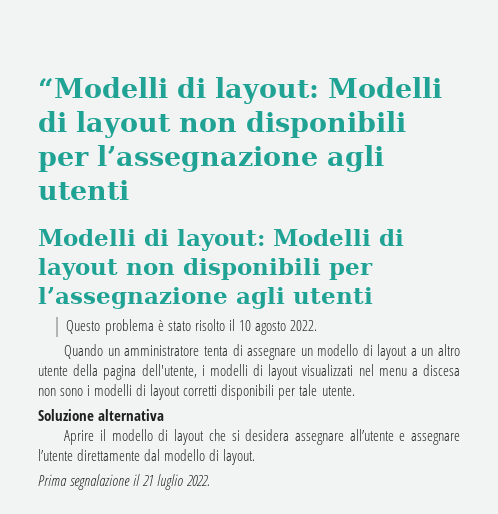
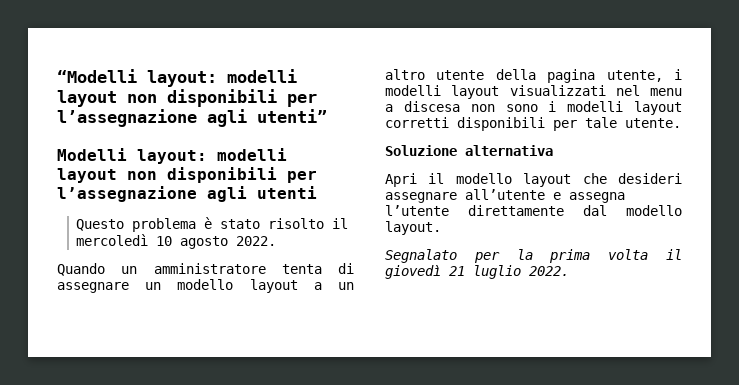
[177,77,442,104] [38,111,406,138] [38,145,384,172] [38,180,129,200] [38,229,404,251] di layout: Modelli di layout non disponibili per l’assegnazione agli utenti // Modelli di layout: Modelli di -> [147,69,297,87] [57,89,317,107] [57,109,327,127] [57,148,287,164] layout: modelli layout non disponibili per l’assegnazione agli utenti” // Modelli layout: modelli
(235, 325) none -> [76,234,149,246] mercoledì
[362,344,373,356] di -> (234, 284) none
[141,364,263,378] dell'utente, i modelli di -> [606,69,682,82] [385,85,441,96] utente, i modelli
[136,384,147,396] di -> (624, 106) none
[64,430,95,445] Aprire -> [385,173,417,187] Apri
[158,429,169,441] di -> (512, 178) none
[231,429,290,441] si desidera -> [618,173,682,184] desideri
[411,433,460,445] assegnare -> [569,192,625,203] assegna
[209,449,220,461] di -> (682, 210) none
[38,474,141,490] Prima segnalazione il -> [385,249,682,263] [385,265,441,279] Segnalato per la prima volta il giovedì

